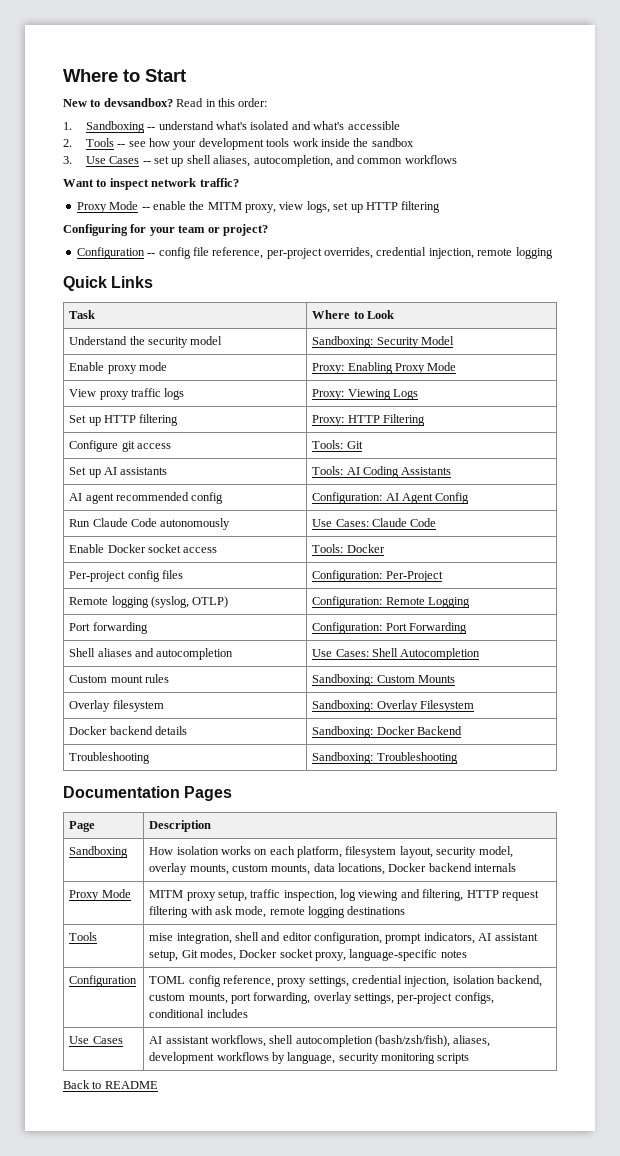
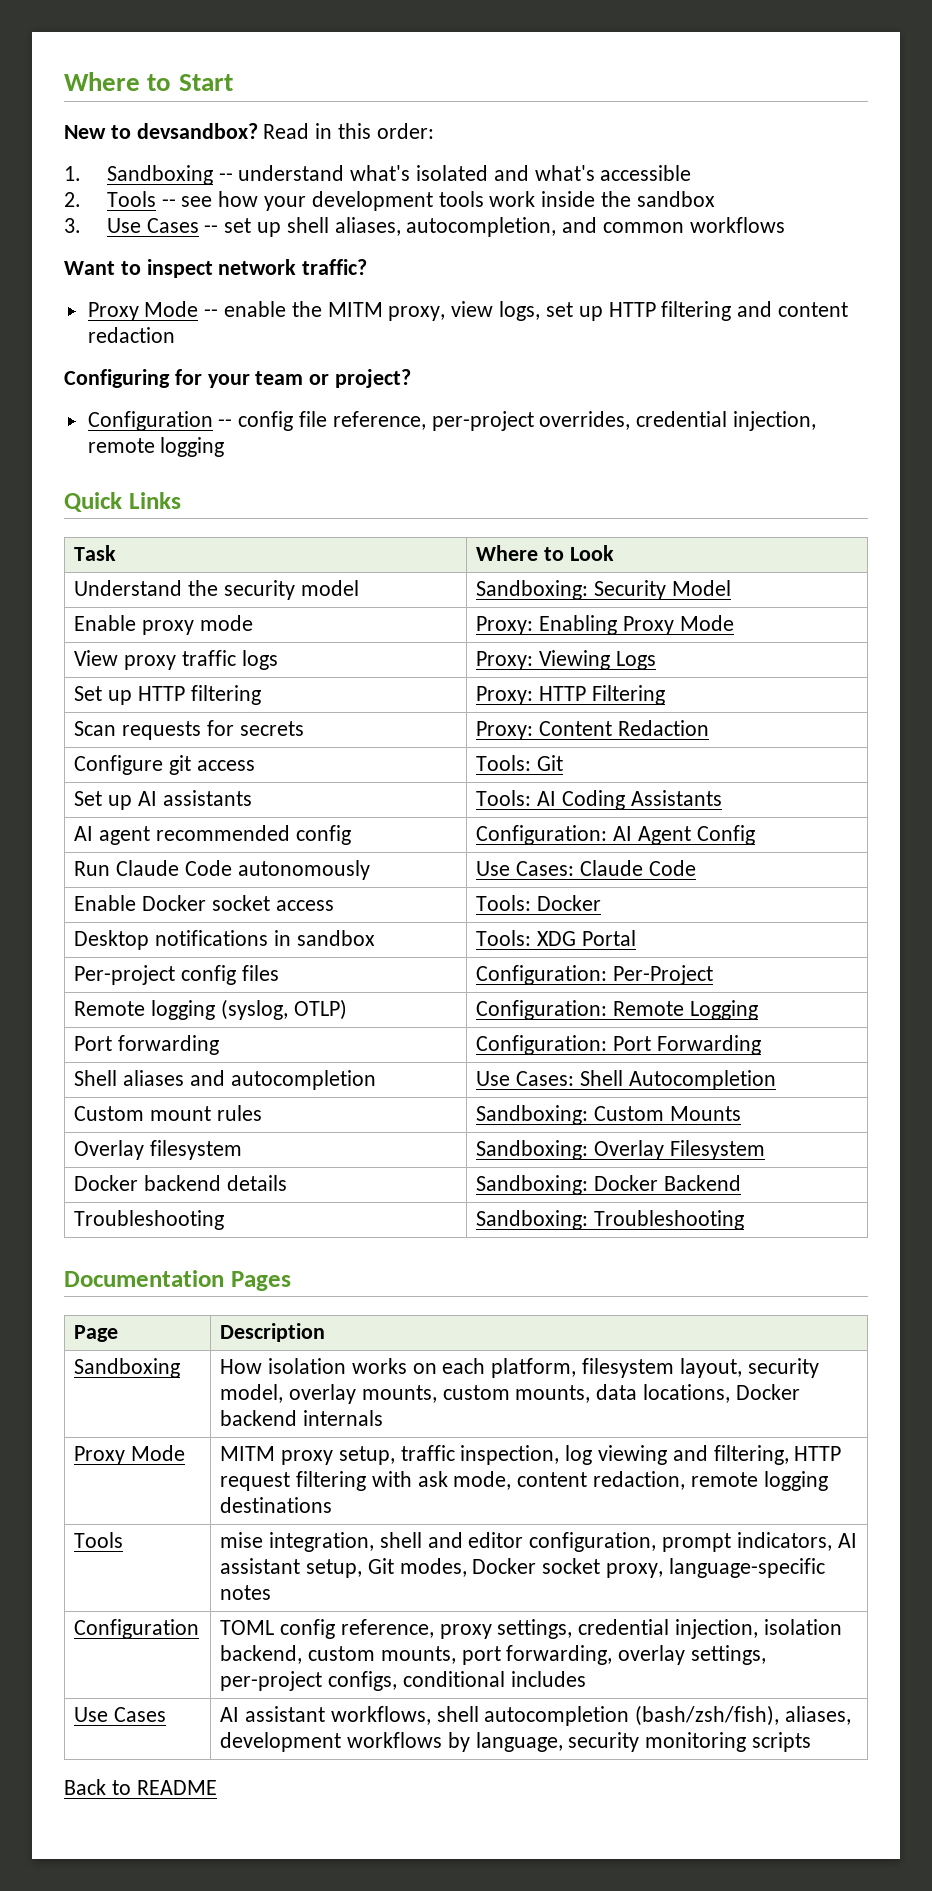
(441, 207) none -> [737,301,848,317] [87,327,175,343] and content redaction
(425, 420) none -> [74,720,304,740] [476,720,709,740] // Scan requests for secrets | Proxy: Content Redaction
(385, 548) none -> [74,930,375,950] [476,930,636,946] // Desktop notifications in sandbox | Tools: XDG Portal
(267, 912) none -> [517,1471,686,1490] content redaction,

